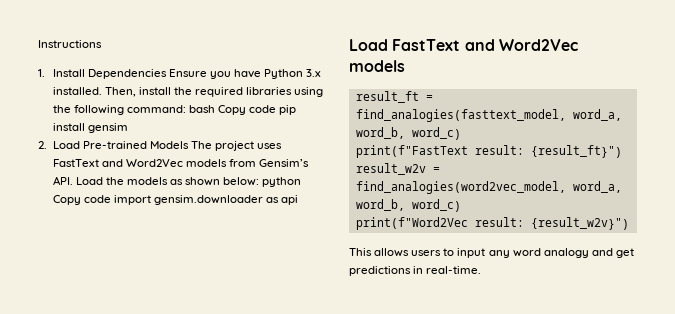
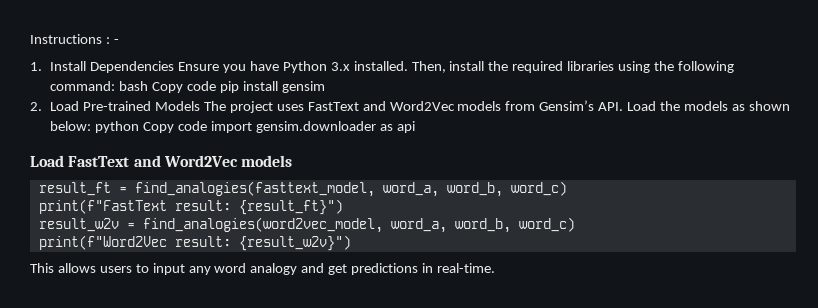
(102, 44) none -> [105,37,119,44] : -

